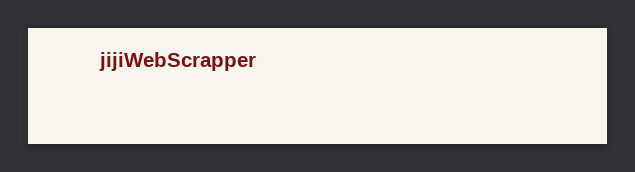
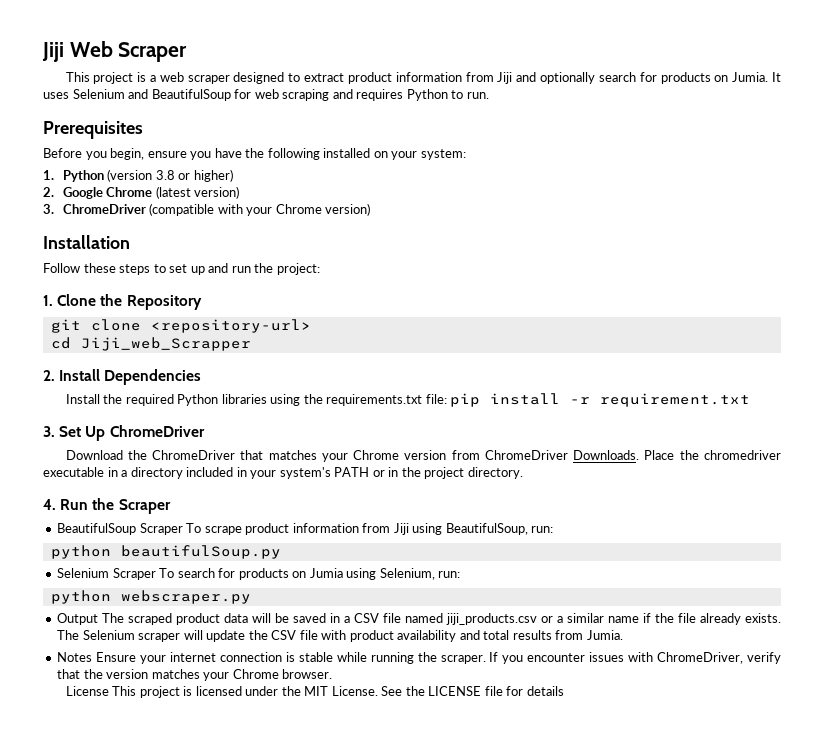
[99,52,256,71] jijiWebScrapper -> [42,41,188,62] [65,72,781,84] [43,89,489,101] [43,121,143,139] [43,148,466,160] [43,169,233,182] [43,186,240,199] [43,203,371,216] [43,235,130,249] [43,263,320,275] [43,294,202,310] [50,319,311,333] [50,337,251,351] [43,369,202,385] [65,393,751,407] [43,425,205,441] [65,450,781,462] [43,467,523,479] [43,498,171,514] [57,523,554,535] [50,545,281,559] [57,568,461,580] [50,590,251,604] [57,613,782,625] [57,630,623,642] [57,652,781,664] [57,669,333,681] [65,686,564,698] Jiji Web Scraper // This project is a web scraper designed to extract product information from Jiji and optionally search for products on Jumia. It uses Selenium and BeautifulSoup for web scraping and requires Python to run. // Prerequisites // Before you begin, ensure you have the following installed on your system: // 1. Python (version 3.8 or higher) // 2. Google Chrome (latest version) // 3. ChromeDriver (compatible with your Chrome version) // Installation // Follow these steps to set up and run the project: // 1. Clone the Repository // git clone <repository-url> // cd Jiji_web_Scrapper // 2. Install Dependencies // Install the required Python libraries using the requirements.txt file: pip install -r requirement.txt // 3. Set Up ChromeDriver // Download the ChromeDriver that matches your Chrome version from ChromeDriver Downloads. Place the chromedriver executable in a directory included in your system's PATH or in the project directory. // 4. Run the Scraper // BeautifulSoup Scraper To scrape product information from Jiji using BeautifulSoup, run: // python beautifulSoup.py // Selenium Scraper To search for products on Jumia using Selenium, run: // python webscraper.py // Output The scraped product data will be saved in a CSV file named jiji_products.csv or a similar name if the file already exists. The Selenium scraper will update the CSV file with product availability and total results from Jumia. // Notes Ensure your internet connection is stable while running the scraper. If you encounter issues with ChromeDriver, verify that the version matches your Chrome browser. // License This project is licensed under the MIT License. See the LICENSE file for details

